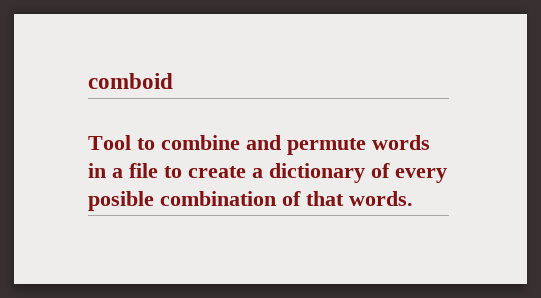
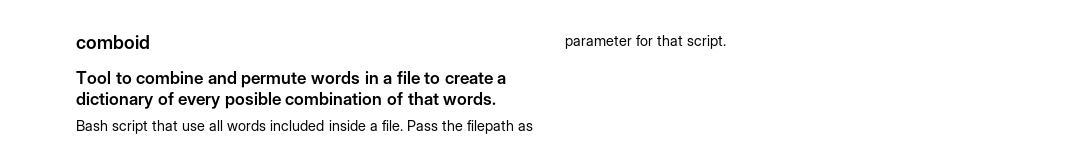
(413, 198) none -> [76,120,533,134] [565,35,726,49] // Bash script that use all words included inside a file. Pass the filepath as parameter for that script.

